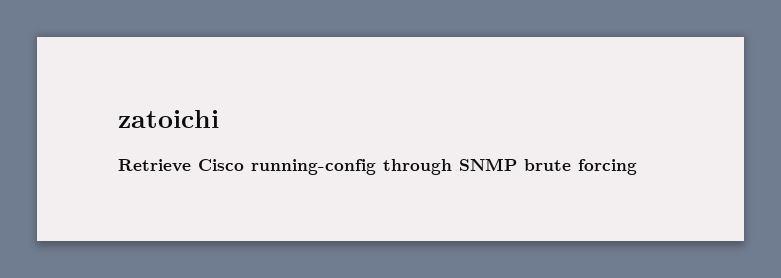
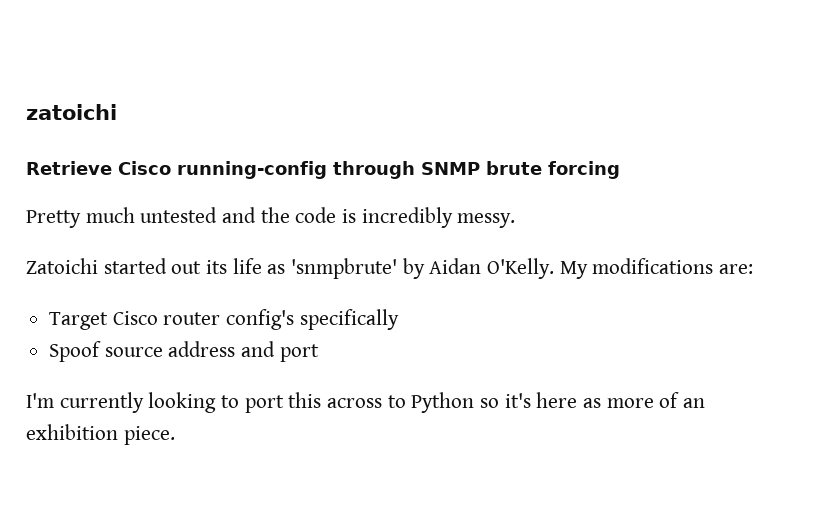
(637, 167) none -> [26,207,516,228] [26,258,754,279] [49,309,399,330] [49,341,319,362] [26,392,706,413] [26,424,175,445] // Pretty much untested and the code is incredibly messy. // Zatoichi started out its life as 'snmpbrute' by Aidan O'Kelly. My modifications are: // Target Cisco router config's specifically // Spoof source address and port // I'm currently looking to port this across to Python so it's here as more of an exhibition piece.

